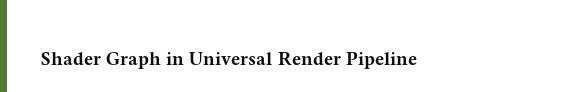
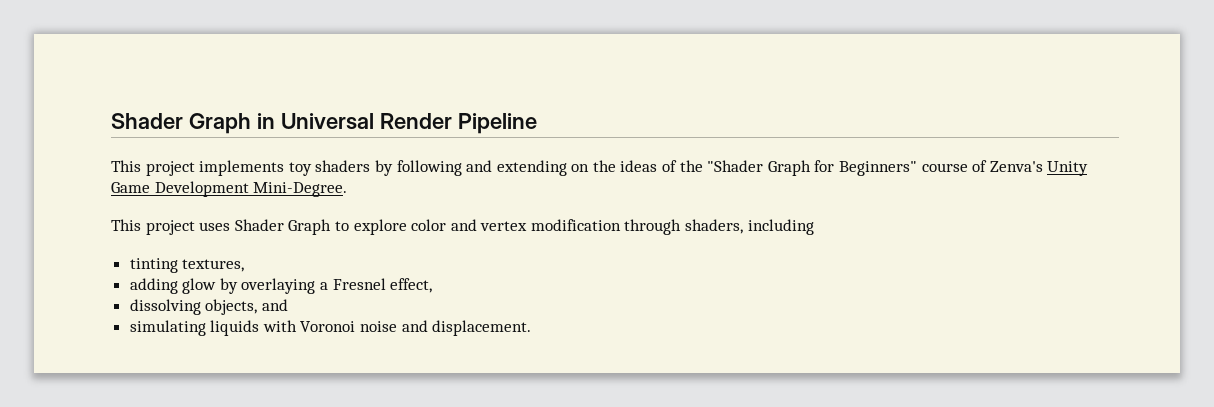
(417, 60) none -> [111,160,1089,176] [111,181,348,197] [111,219,814,235] [129,258,245,273] [129,278,433,294] [129,299,288,315] [129,320,532,336] // This project implements toy shaders by following and extending on the ideas of the "Shader Graph for Beginners" course of Zenva's Unity Game Development Mini-Degree. // This project uses Shader Graph to explore color and vertex modification through shaders, including // tinting textures, // adding glow by overlaying a Fresnel effect, // dissolving objects, and // simulating liquids with Voronoi noise and displacement.

